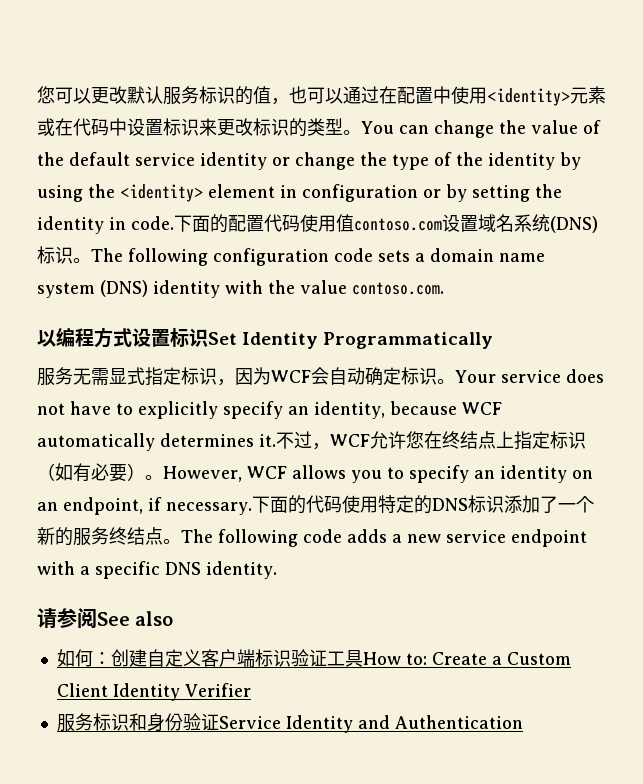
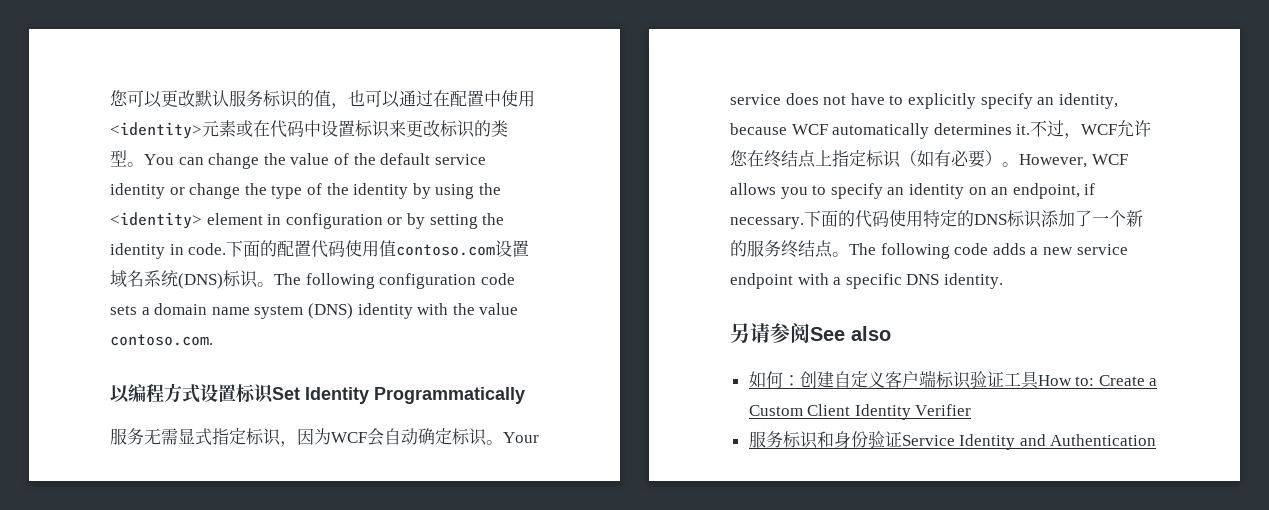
(277, 570) none -> [730,323,750,343] 另

